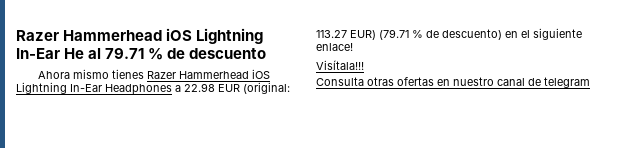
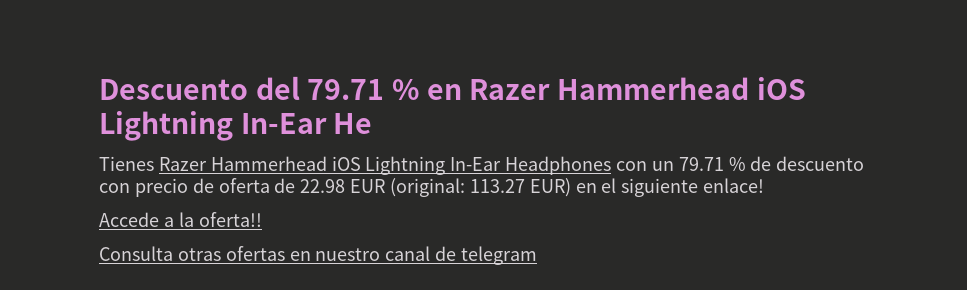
(16, 35) none -> [99,76,462,100] Descuento del 79.71 % en
[88,48,267,60] [38,69,145,79] al 79.71 % de descuento // Ahora mismo tienes -> [99,156,154,171] // Tienes
[175,85,181,92] a -> [616,156,865,171] [99,178,296,197] con un 79.71 % de descuento con precio de oferta de
[379,29,502,40] (79.71 % de descuento) -> (571, 187) none
[316,60,364,70] Visítala!!! -> [99,212,262,227] Accede a la oferta!!

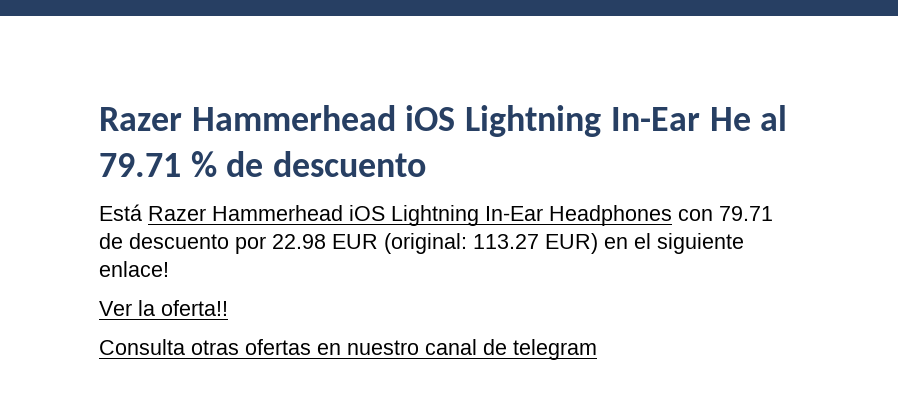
[99,76,462,100] Descuento del 79.71 % en -> (99, 119) none
[99,156,154,171] // Tienes -> [760,105,788,131] [99,151,427,177] [99,204,142,221] al 79.71 % de descuento // Está
[651,156,865,171] [99,178,296,197] un 79.71 % de descuento con precio de oferta de -> [719,206,773,221] [99,233,266,254] 79.71 de descuento por
[99,212,174,227] Accede a -> [99,301,132,316] Ver

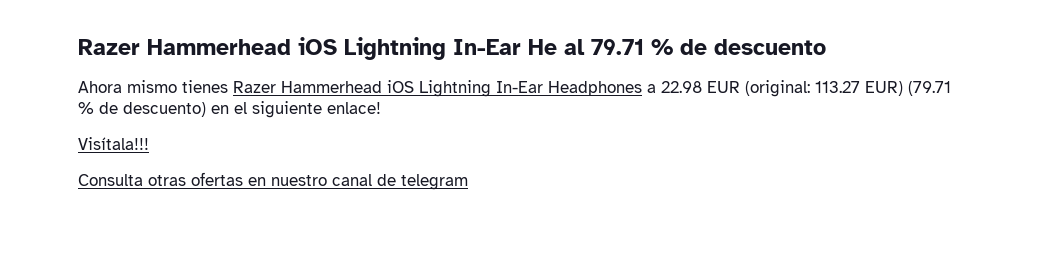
[99,204,142,221] Está -> [78,80,228,93] Ahora mismo tienes
[678,206,773,221] [99,233,266,254] con 79.71 de descuento por -> [647,84,656,93] a
(598, 243) none -> [908,81,951,96] [78,102,206,117] (79.71 % de descuento)
[99,300,228,316] Ver la oferta!! -> [78,137,149,150] Visítala!!!

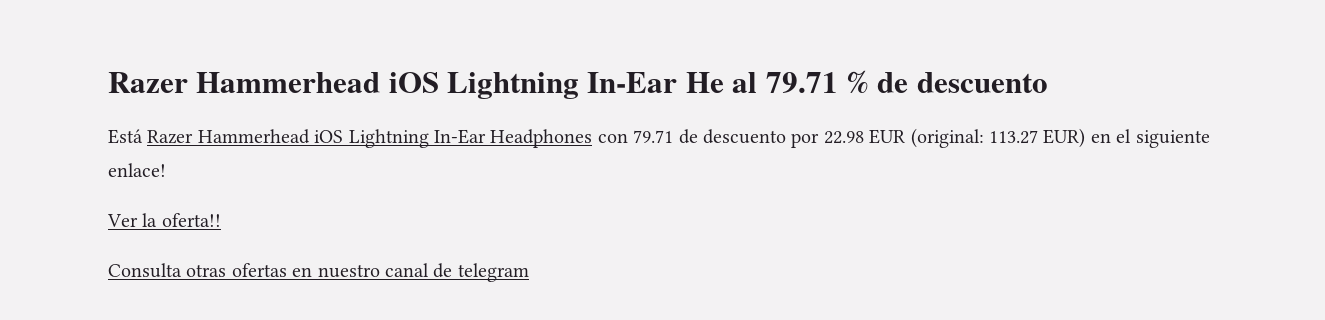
[78,80,228,93] Ahora mismo tienes -> [108,129,143,144] Está
[647,84,656,93] a -> [597,129,820,148] con 79.71 de descuento por
[908,81,951,96] [78,102,206,117] (79.71 % de descuento) -> (1086, 138) none
[78,137,149,150] Visítala!!! -> [107,213,221,227] Ver la oferta!!

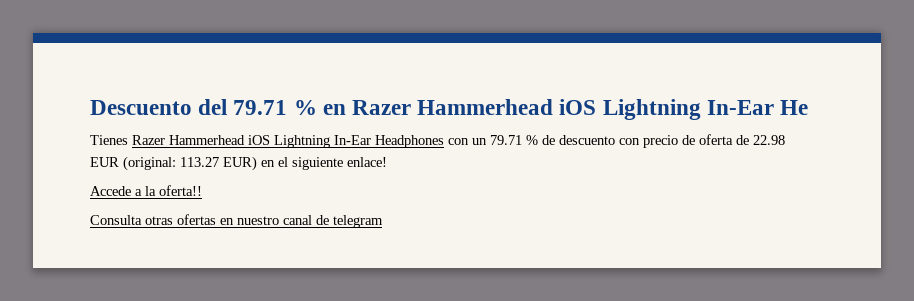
(108, 82) none -> [90,99,346,115] Descuento del 79.71 % en
[732,70,1048,93] [108,129,143,144] al 79.71 % de descuento // Está -> [90,135,128,145] // Tienes
[633,129,820,148] 79.71 de descuento por -> [472,134,749,148] un 79.71 % de descuento con precio de oferta de
[107,214,138,227] Ver -> [90,186,142,196] Accede a

